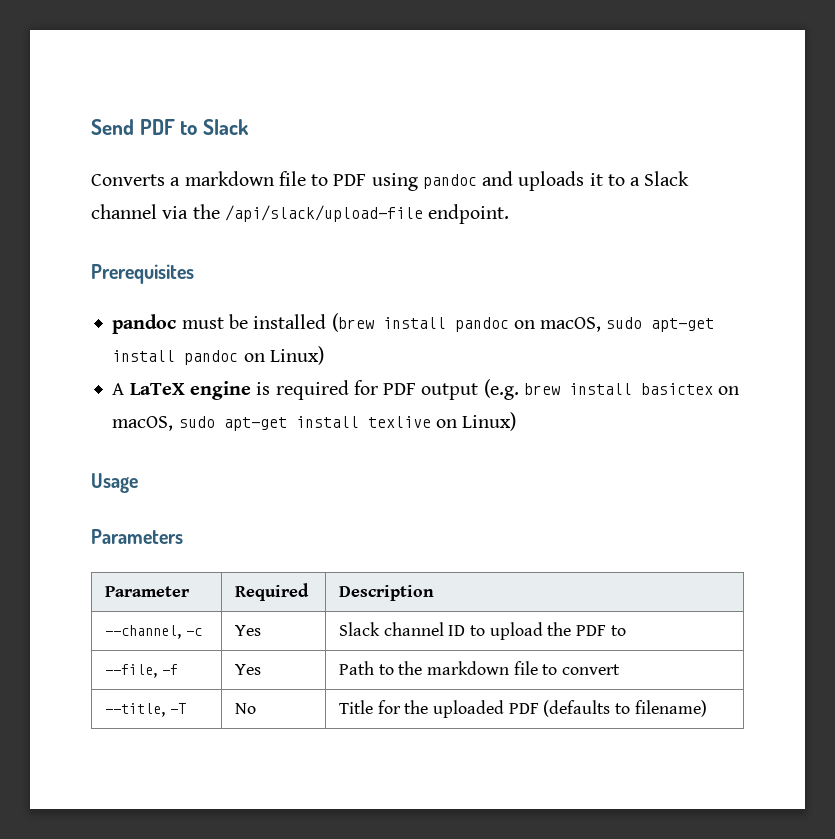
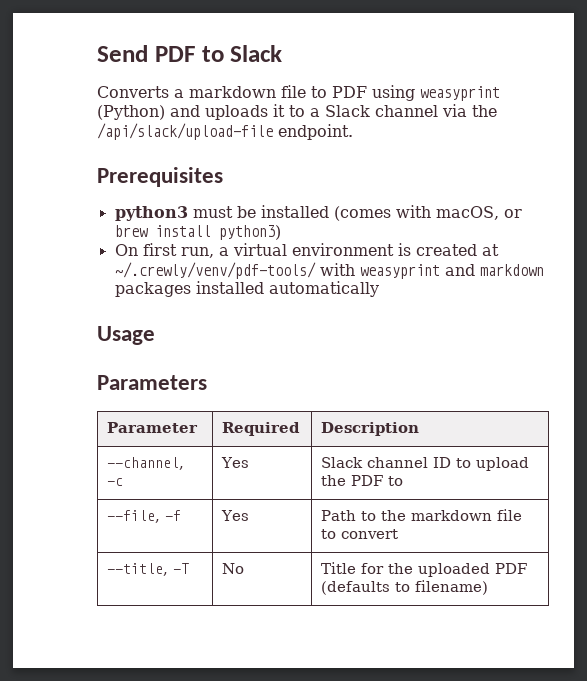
[422,174,477,189] pandoc -> [420,86,500,101] [97,105,165,120] weasyprint (Python)
[112,314,177,334] pandoc -> [114,206,188,221] python3
[331,313,715,332] [112,346,324,365] [112,379,740,400] [112,412,517,431] (brew install pandoc on macOS, sudo apt-get install pandoc on Linux) // A LaTeX engine is required for PDF output (e.g. brew install basictex on macOS, sudo apt-get install texlive on Linux) -> [333,205,522,221] [114,225,281,240] [114,243,499,258] [114,262,544,279] [114,281,379,297] (comes with macOS, or brew install python3) // On first run, a virtual environment is created at ~/.crewly/venv/pdf-tools/ with weasyprint and markdown packages installed automatically

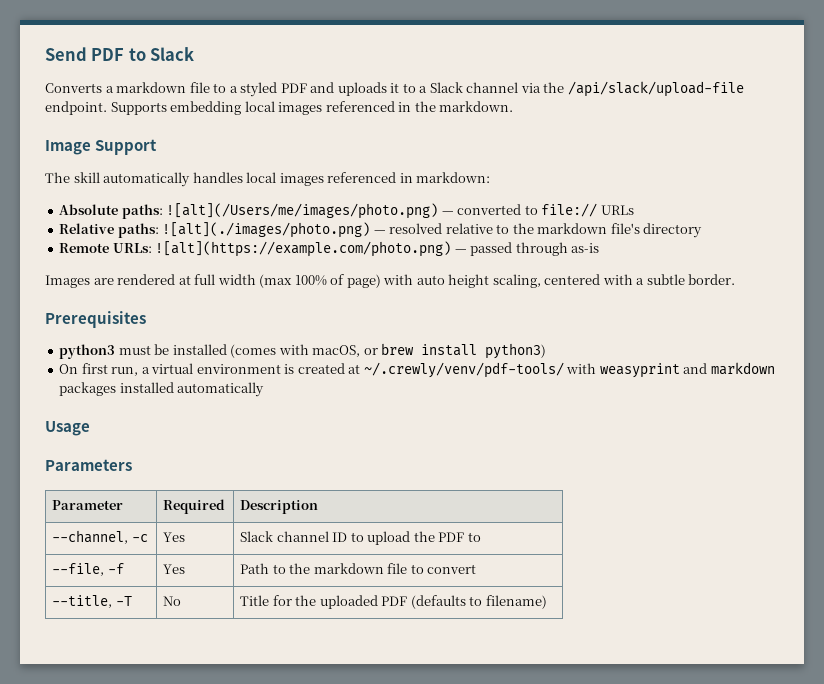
[332,85,500,101] [97,105,165,120] PDF using weasyprint (Python) -> [229,82,307,97] a styled PDF
(353, 132) none -> [110,101,514,115] [45,139,158,155] [45,172,491,187] [59,203,634,219] [59,222,703,238] [59,241,600,257] [45,274,736,288] Supports embedding local images referenced in the markdown. // Image Support // The skill automatically handles local images referenced in markdown: // Absolute paths: ![alt](/Users/me/images/photo.png) — converted to file:// URLs // Relative paths: ![alt](./images/photo.png) — resolved relative to the markdown file's directory // Remote URLs: ![alt](https://example.com/photo.png) — passed through as-is // Images are rendered at full width (max 100% of page) with auto height scaling, centered with a subtle border.

